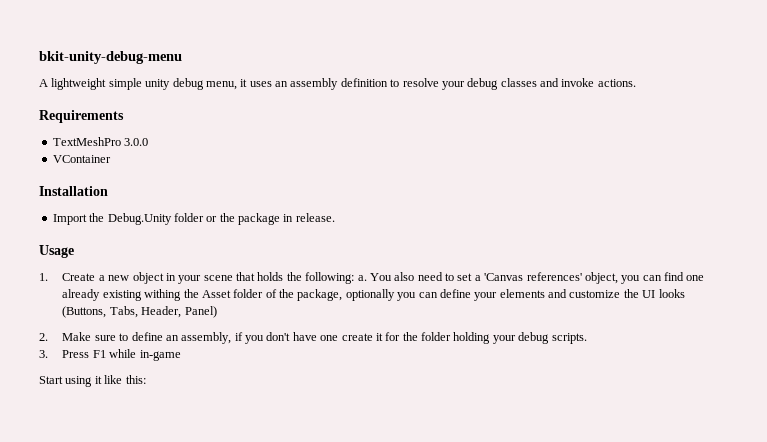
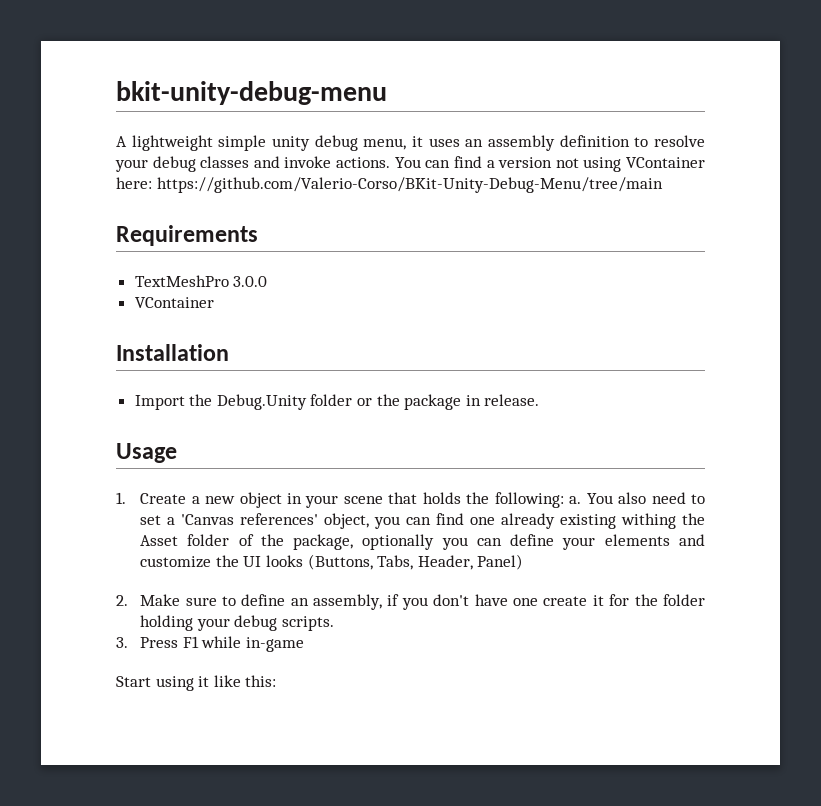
(636, 83) none -> [394,156,705,172] [116,177,663,193] You can find a version not using VContainer here: https://github.com/Valerio-Corso/BKit-Unity-Debug-Menu/tree/main

